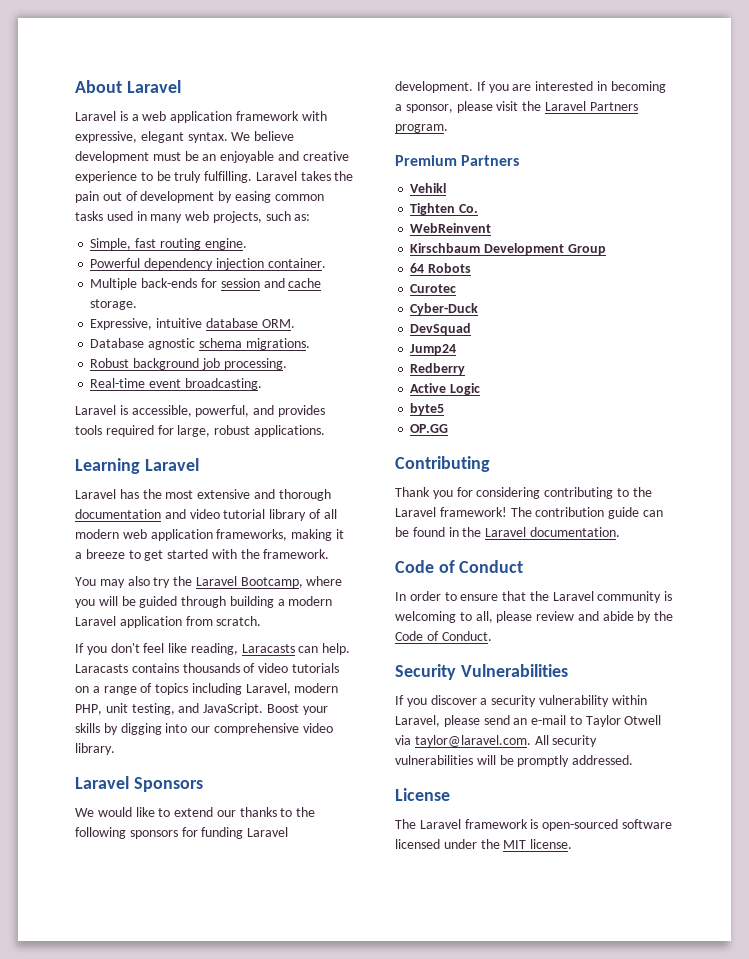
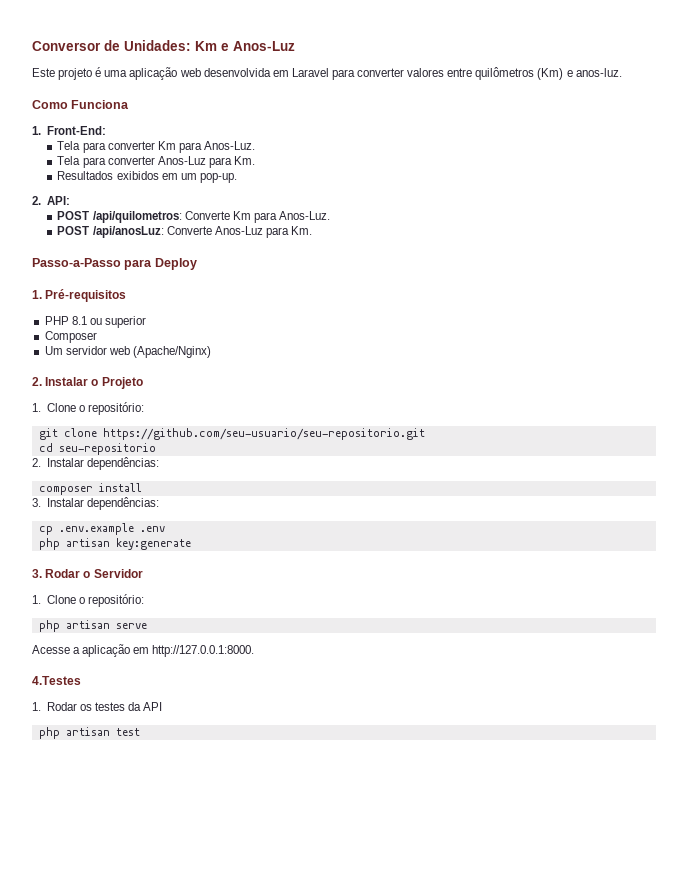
[75,80,181,93] [75,111,327,123] [75,131,295,143] [75,151,349,163] [75,171,354,183] [75,191,324,203] [75,211,311,223] [90,238,247,250] [90,258,326,270] [90,278,322,290] [90,299,138,310] [90,318,295,330] [90,338,310,350] [90,358,287,370] [90,378,262,390] [75,405,325,417] [75,425,325,437] [75,458,199,474] [75,489,331,501] [75,509,337,521] [75,529,344,541] [75,549,330,561] [75,576,343,588] [75,596,333,608] [75,616,262,628] [75,643,351,655] [75,663,339,673] [75,683,339,695] [75,703,328,715] [75,723,333,735] [75,743,115,755] [75,776,203,792] [75,807,316,817] [75,827,289,839] [395,81,666,93] [395,101,638,113] [395,124,448,133] [395,155,520,166] [410,183,447,193] [410,203,479,215] [410,223,492,233] [410,243,606,255] [410,263,472,273] [410,284,457,293] [410,303,479,315] [410,323,472,335] [410,344,457,355] [410,363,466,375] [410,383,481,395] [410,403,445,415] [410,424,449,433] [395,456,490,472] [395,487,652,499] [395,507,663,519] [395,527,620,537] [395,560,524,573] [395,591,673,603] [395,611,674,623] [395,631,492,641] [395,664,568,680] [395,695,647,707] [395,715,662,727] [395,735,598,747] [395,755,634,767] [395,788,450,801] [395,819,672,831] [395,839,573,849] About Laravel // Laravel is a web application framework with expressive, elegant syntax. We believe development must be an enjoyable and creative experience to be truly fulfilling. Laravel takes the pain out of development by easing common tasks used in many web projects, such as: // Simple, fast routing engine. // Powerful dependency injection container. // Multiple back-ends for session and cache storage. // Expressive, intuitive database ORM. // Database agnostic schema migrations. // Robust background job processing. // Real-time event broadcasting. // Laravel is accessible, powerful, and provides tools required for large, robust applications. // Learning Laravel // Laravel has the most extensive and thorough documentation and video tutorial library of all modern web application frameworks, making it a breeze to get started with the framework. // You may also try the Laravel Bootcamp, where you will be guided through building a modern Laravel application from scratch. // If you don't feel like reading, Laracasts can help. Laracasts contains thousands of video tutorials on a range of topics including Laravel, modern PHP, unit testing, and JavaScript. Boost your skills by digging into our comprehensive video library. // Laravel Sponsors // We would like to extend our thanks to the following sponsors for funding Laravel development. If you are interested in becoming a sponsor, please visit the Laravel Partners program. // Premium Partners // Vehikl // Tighten Co. // WebReinvent // Kirschbaum Development Group // 64 Robots // Curotec // Cyber-Duck // DevSquad // Jump24 // Redberry // Active Logic // byte5 // OP.GG // Contributing // Thank you for considering contributing to the Laravel framework! The contribution guide can be found in the Laravel documentation. // Code of Conduct // In order to ensure that the Laravel community is welcoming to all, please review and abide by the Code of Conduct. // Security Vulnerabilities // If you discover a security vulnerability within Laravel, please send an e-mail to Taylor Otwell via taylor@laravel.com. All security vulnerabilities will be promptly addressed. // License // The Laravel framework is open-sourced software licensed under the MIT license. -> [32,40,295,51] [32,67,622,80] [32,100,130,109] [32,126,106,135] [57,141,255,153] [57,156,255,168] [57,171,237,183] [32,196,70,205] [57,211,330,223] [57,226,312,238] [32,258,197,270] [32,289,127,302] [44,316,146,328] [44,331,97,343] [44,346,211,358] [32,377,143,389] [32,402,144,415] [38,428,425,440] [38,443,156,455] [32,457,159,470] [38,483,142,495] [32,497,159,510] [38,523,165,535] [38,538,191,550] [32,569,143,578] [32,594,144,607] [38,620,147,632] [32,644,255,657] [32,676,81,685] [32,702,163,711] [38,727,140,739] Conversor de Unidades: Km e Anos-Luz // Este projeto é uma aplicação web desenvolvida em Laravel para converter valores entre quilômetros (Km) e anos-luz. // Como Funciona // 1. Front-End: // Tela para converter Km para Anos-Luz. // Tela para converter Anos-Luz para Km. // Resultados exibidos em um pop-up. // 2. API: // POST /api/quilometros: Converte Km para Anos-Luz. // POST /api/anosLuz: Converte Anos-Luz para Km. // Passo-a-Passo para Deploy // 1. Pré-requisitos // PHP 8.1 ou superior // Composer // Um servidor web (Apache/Nginx) // 2. Instalar o Projeto // 1. Clone o repositório: // git clone https://github.com/seu-usuario/seu-repositorio.git // cd seu-repositorio // 2. Instalar dependências: // composer install // 3. Instalar dependências: // cp .env.example .env // php artisan key:generate // 3. Rodar o Servidor // 1. Clone o repositório: // php artisan serve // Acesse a aplicação em http://127.0.0.1:8000. // 4.Testes // 1. Rodar os testes da API // php artisan test

